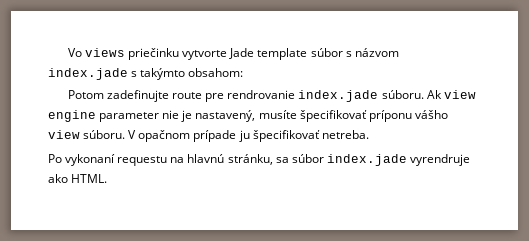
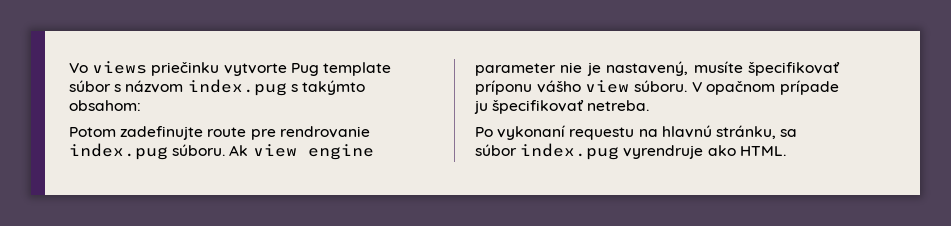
[229,48,255,59] Jade -> [290,63,319,76] Pug
[48,68,128,80] index.jade -> [187,79,287,96] index.pug
[298,90,379,102] index.jade -> [69,143,168,160] index.pug
[326,154,407,166] index.jade -> [520,143,620,160] index.pug

